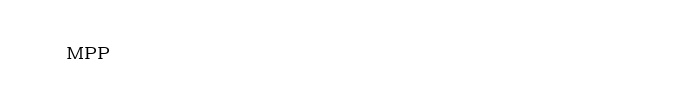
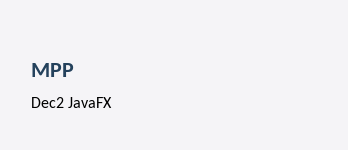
(110, 53) none -> [31,97,113,108] // Dec2 JavaFX

